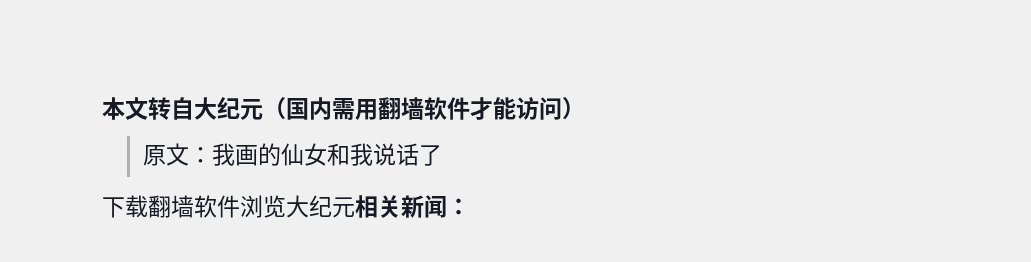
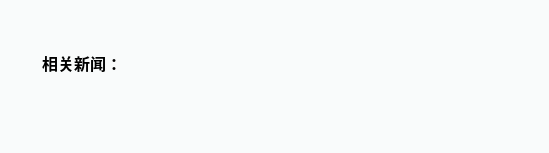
[102,97,585,120] [142,143,442,166] [102,195,355,218] 本文转自大纪元（国内需用翻墙软件才能访问） // 原文：我画的仙女和我说话了 // 下载翻墙软件浏览大纪元 -> (42, 64) none

